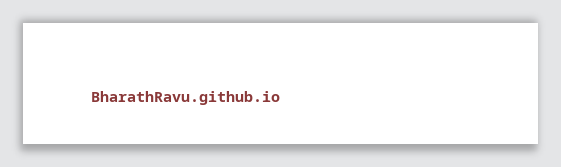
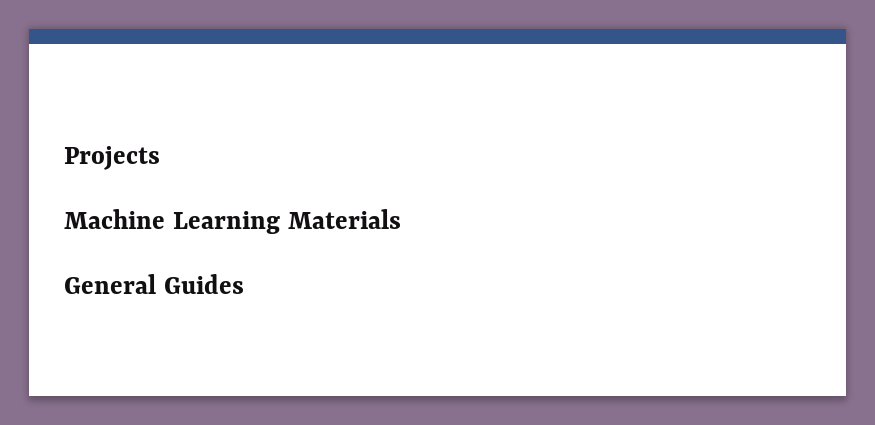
[91,91,280,105] BharathRavu.github.io -> [64,146,160,170] [64,209,401,234] [64,274,244,294] Projects // Machine Learning Materials // General Guides

